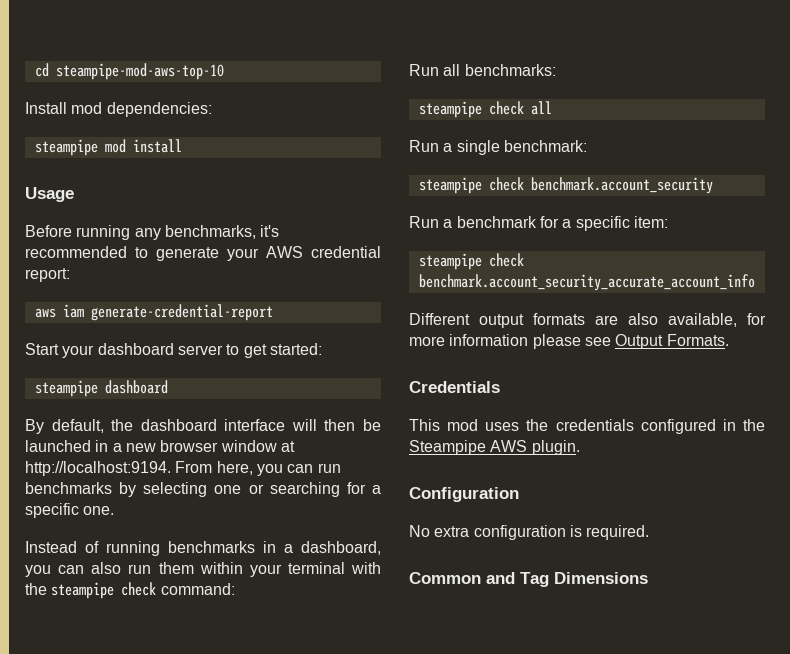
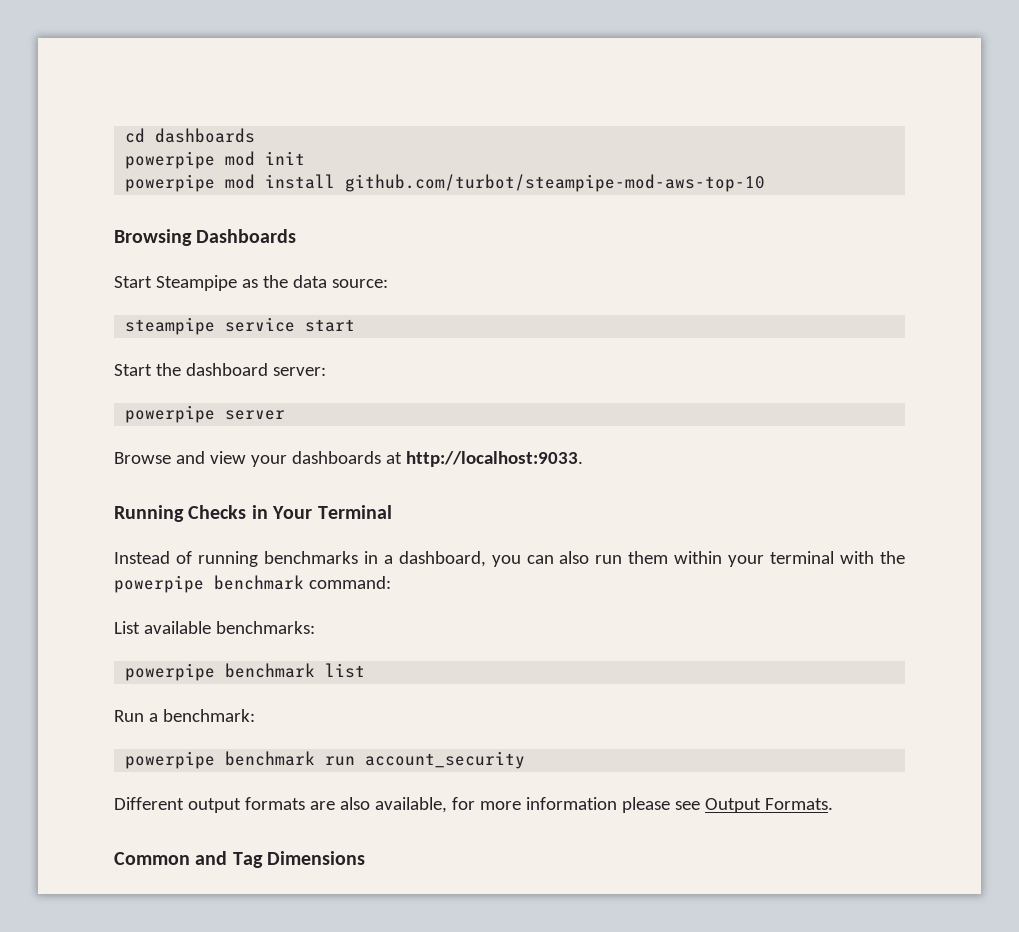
[55,63,224,80] [25,102,212,117] [34,139,182,156] [25,187,74,202] [25,225,280,240] [25,246,381,261] [25,268,70,282] [34,304,273,321] [25,343,322,358] [34,380,168,397] [25,419,381,434] [25,440,295,452] [25,461,341,476] [25,482,381,497] [25,503,115,518] steampipe-mod-aws-top-10 // Install mod dependencies: // steampipe mod install // Usage // Before running any benchmarks, it's recommended to generate your AWS credential report: // aws iam generate-credential-report // Start your dashboard server to get started: // steampipe dashboard // By default, the dashboard interface will then be launched in a new browser window at http://localhost:9194. From here, you can run benchmarks by selecting one or searching for a specific one. -> [155,128,256,143] [125,151,306,169] [125,174,766,192] [114,229,297,246] [114,275,388,291] [125,317,356,335] [114,363,326,376] [125,405,286,423] [114,451,583,467] [114,505,392,522] dashboards // powerpipe mod init // powerpipe mod install github.com/turbot/steampipe-mod-aws-top-10 // Browsing Dashboards // Start Steampipe as the data source: // steampipe service start // Start the dashboard server: // powerpipe server // Browse and view your dashboards at http://localhost:9033. // Running Checks in Your Terminal
[51,582,157,599] steampipe check -> [114,575,304,593] powerpipe benchmark
[409,64,461,76] Run all -> [114,621,211,634] List available
[418,101,552,118] [409,140,500,155] steampipe check all // Run a single -> [125,663,366,681] [114,710,158,722] powerpipe benchmark list // Run a
[418,177,713,194] [409,216,668,231] [418,253,524,270] [418,274,755,291] steampipe check benchmark.account_security // Run a benchmark for a specific item: // steampipe check benchmark.account_security_accurate_account_info -> [125,751,526,769] powerpipe benchmark run account_security
[409,381,500,393] [409,419,765,434] [409,440,580,455] [409,487,519,502] [409,525,650,540] // Credentials // This mod uses the credentials configured in the Steampipe AWS plugin. // Configuration // No extra configuration is required. -> (833, 804) none

